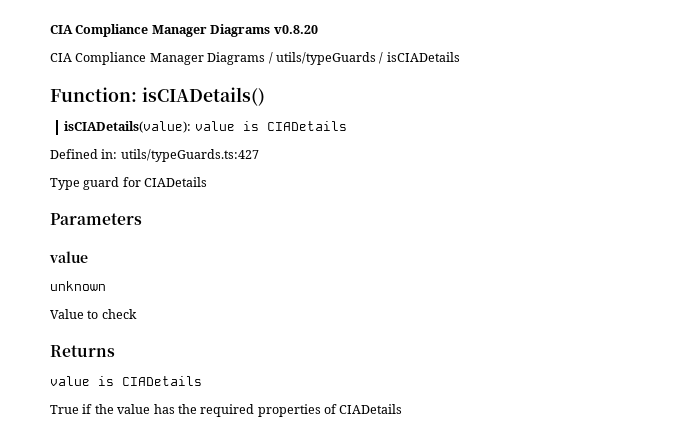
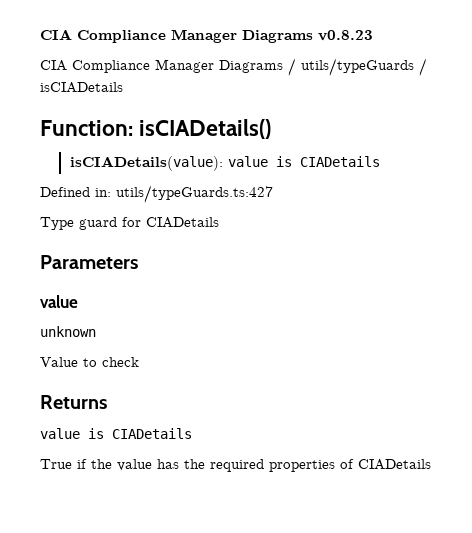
[50,24,318,37] CIA Compliance Manager Diagrams v0.8.20 -> [40,29,373,43] CIA Compliance Manager Diagrams v0.8.23

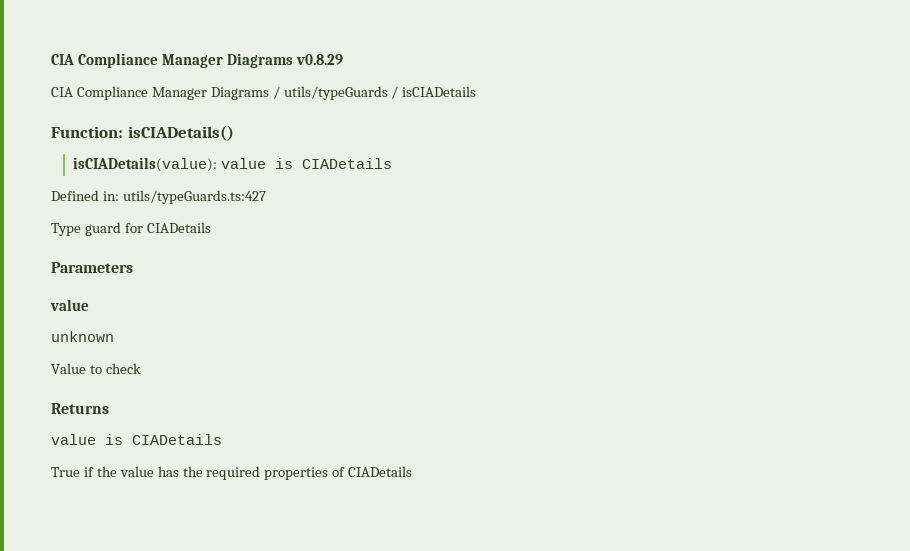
[40,29,373,43] CIA Compliance Manager Diagrams v0.8.23 -> [51,53,343,68] CIA Compliance Manager Diagrams v0.8.29

